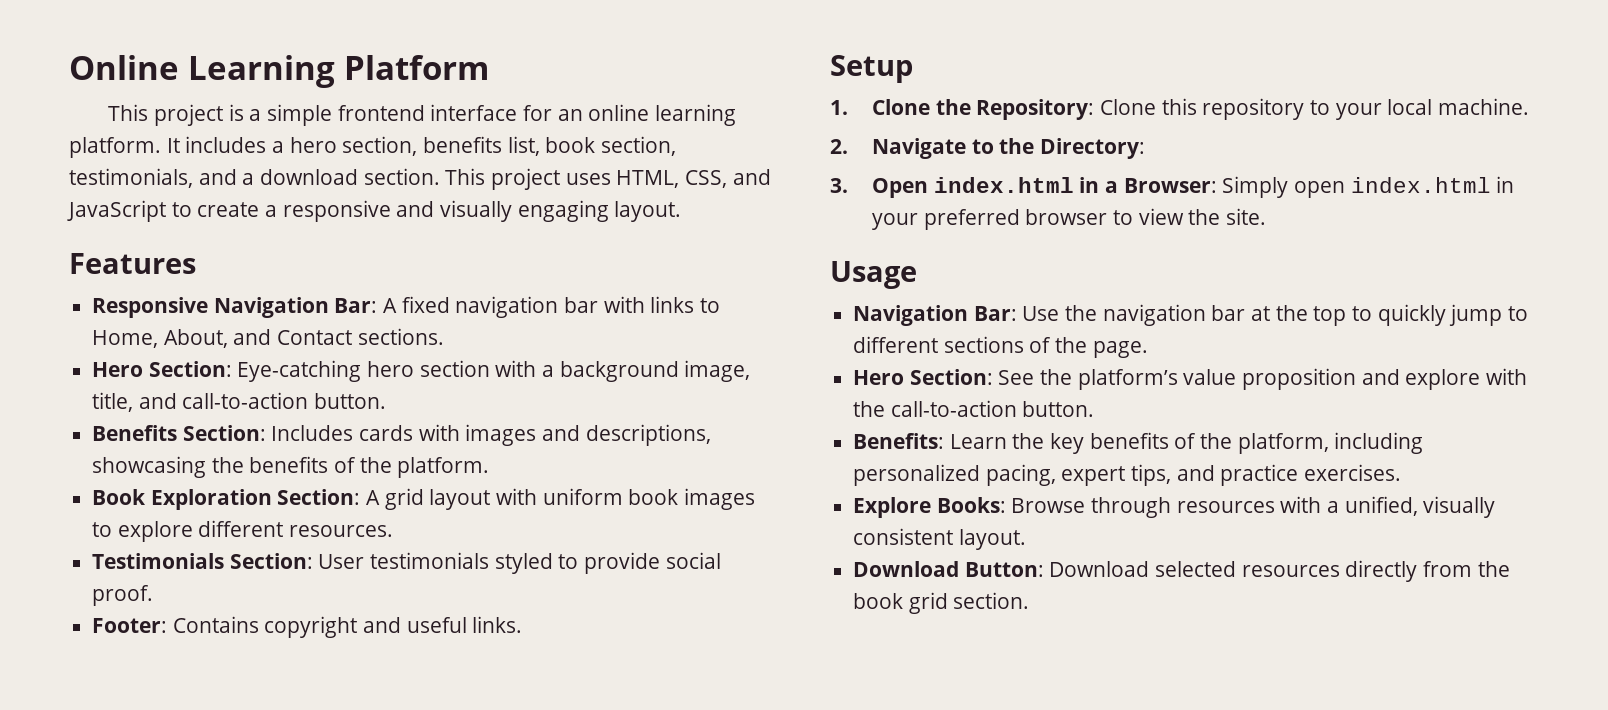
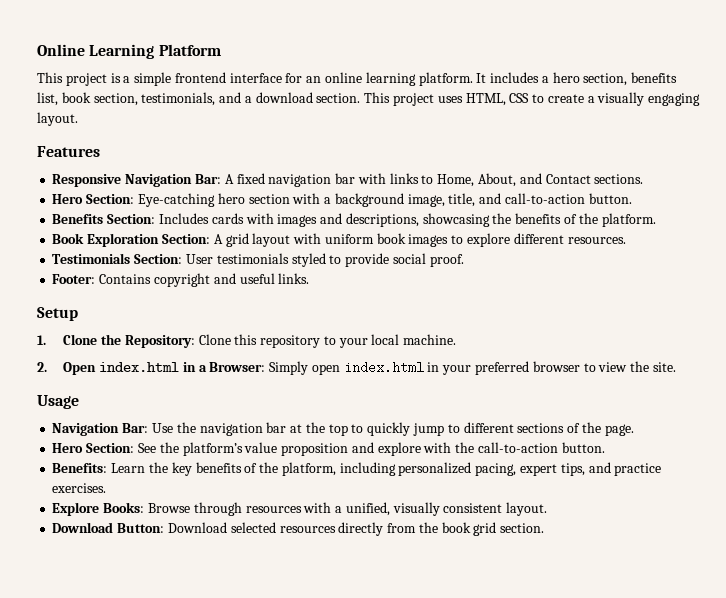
[685,169,771,188] [67,200,166,222] CSS, and JavaScript -> [509,93,530,103] CSS
[282,200,435,222] responsive and -> (595, 99) none
[871,138,1145,159] [830,178,848,193] Navigate to the Directory: // 3. -> (47, 367) none

